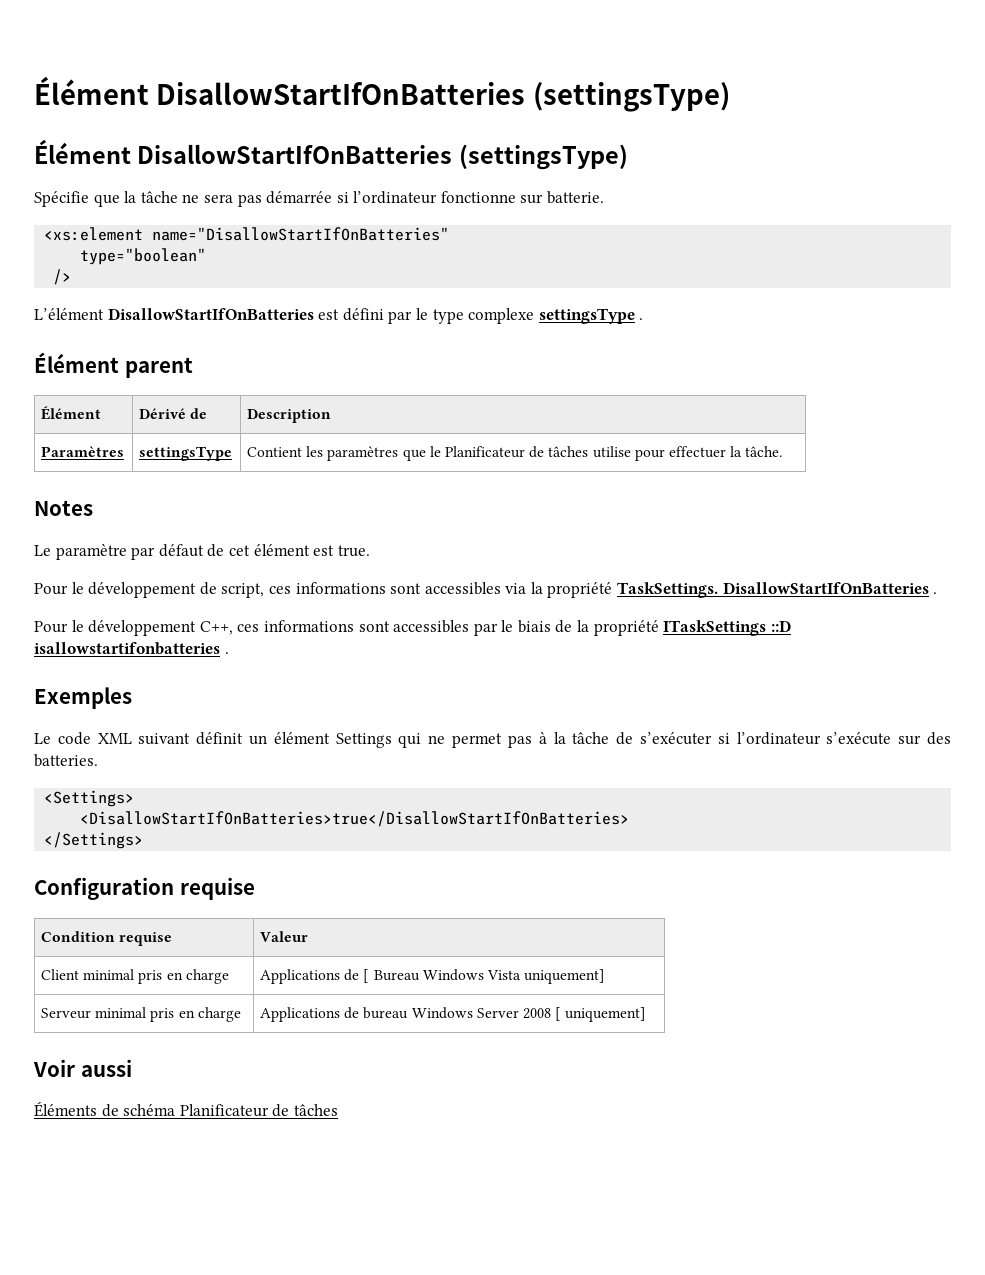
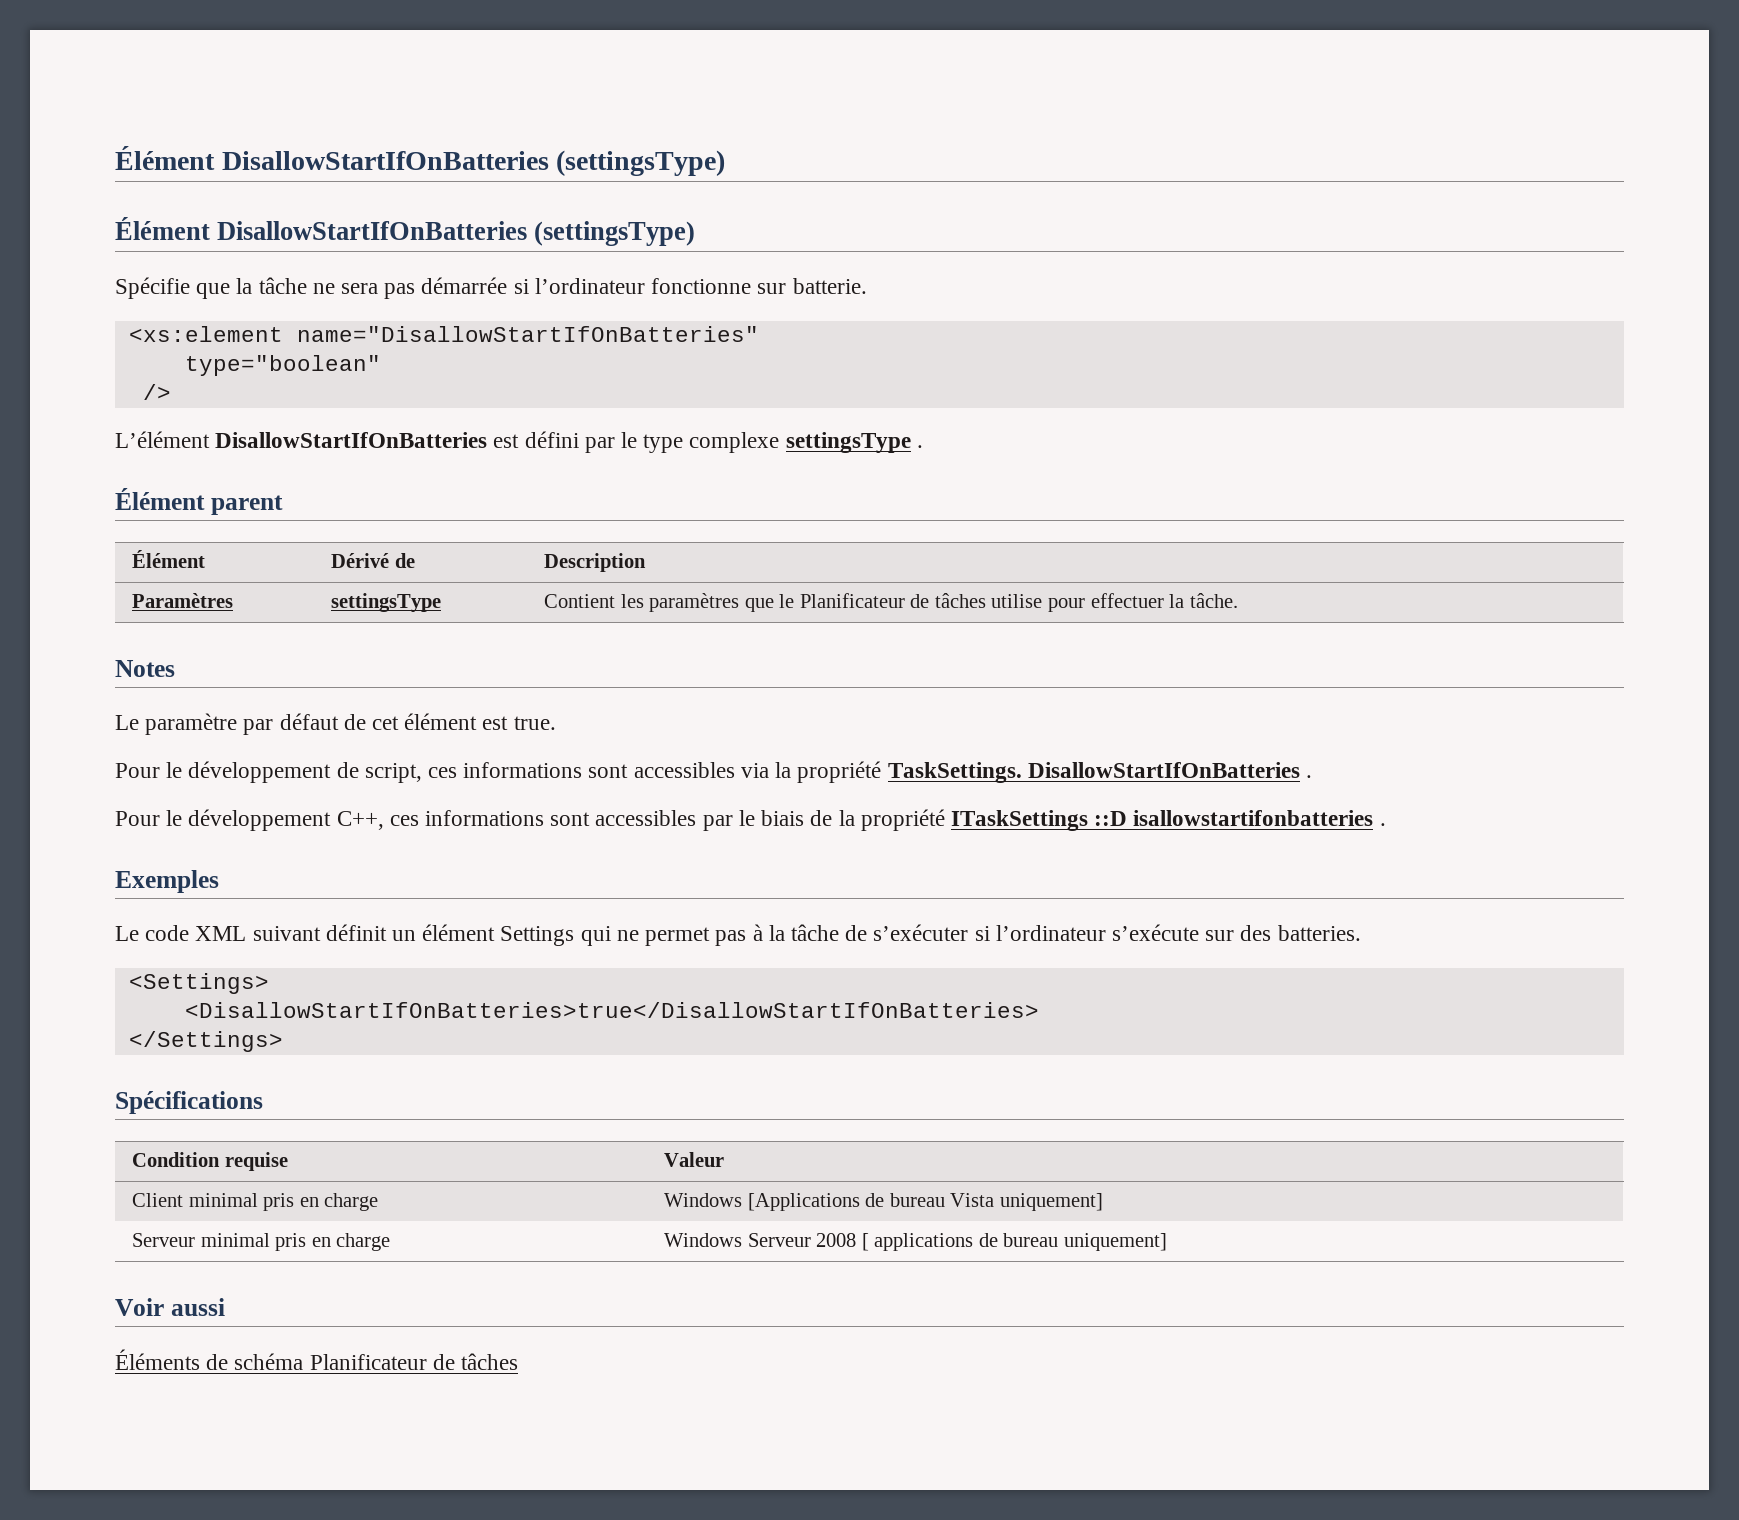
[34,877,255,900] Configuration requise -> [115,1091,263,1114] Spécifications
[260,969,484,984] Applications de [ Bureau Windows -> [664,1193,945,1211] Windows [Applications de bureau
[260,1007,562,1022] Applications de bureau Windows Server 2008 [ -> [664,1233,1059,1251] Windows Serveur 2008 [ applications de bureau

